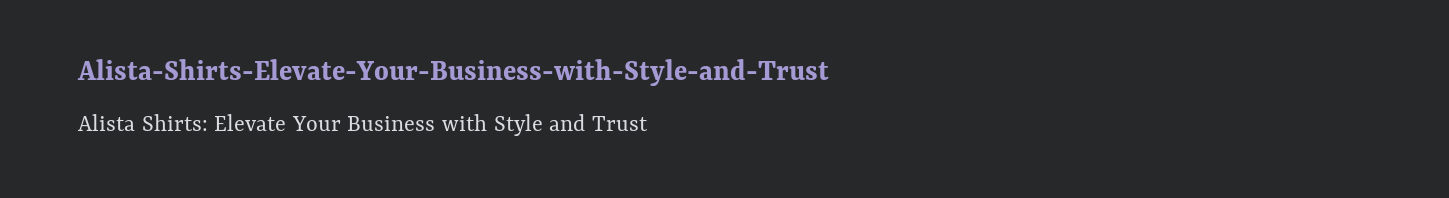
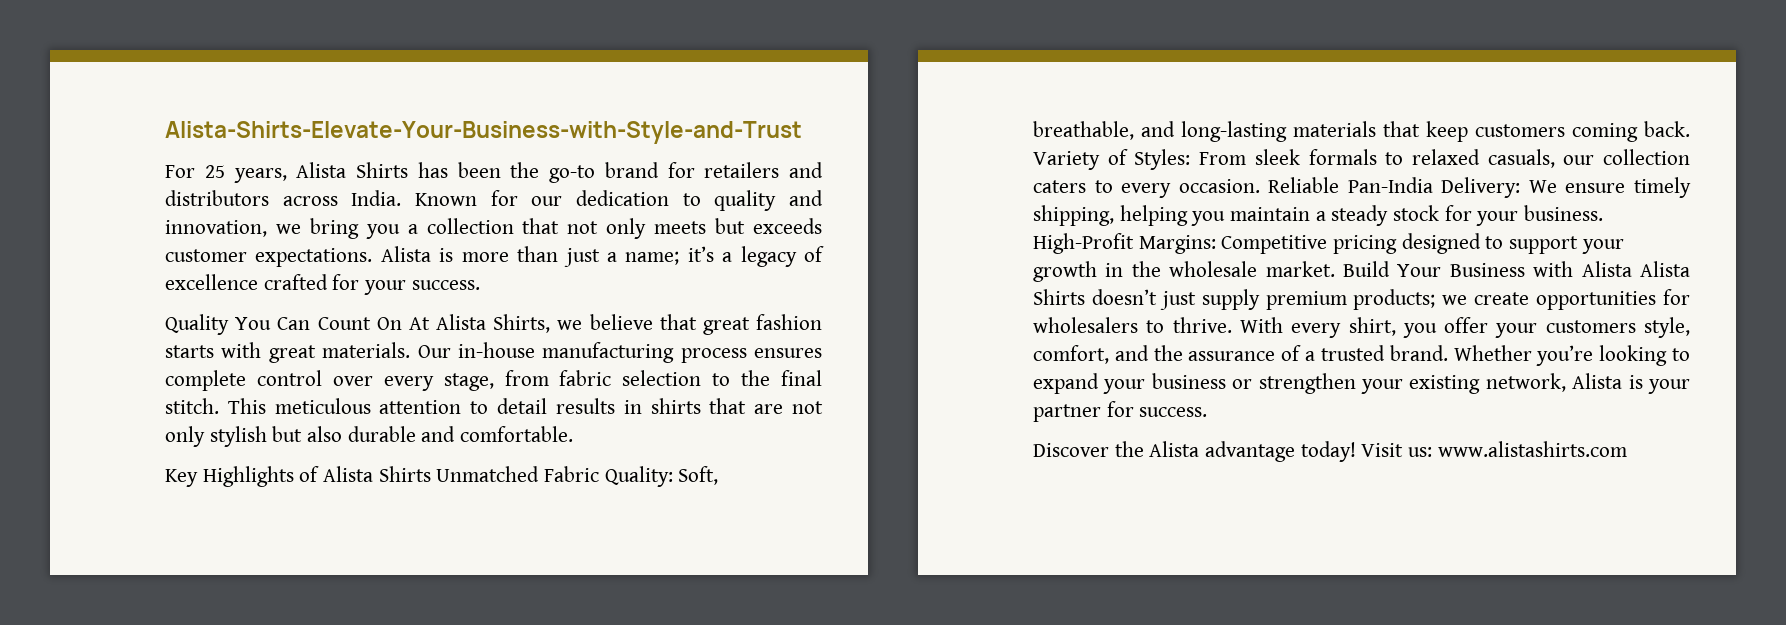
[78,114,648,136] Alista Shirts: Elevate Your Business with Style and Trust -> [165,162,823,183] [165,190,823,211] [165,218,822,239] [165,246,824,267] [165,274,480,295] [165,314,822,335] [165,342,822,363] [165,370,822,391] [165,398,824,414] [165,426,574,447] [165,466,719,487] [1033,121,1690,142] [1033,149,1690,170] [1033,177,1691,198] [1033,205,1604,226] [1033,233,1624,254] [1033,261,1690,282] [1033,289,1690,310] [1033,317,1690,338] [1033,345,1690,366] [1033,373,1690,394] [1033,401,1208,422] [1033,441,1627,462] For 25 years, Alista Shirts has been the go-to brand for retailers and distributors across India. Known for our dedication to quality and innovation, we bring you a collection that not only meets but exceeds customer expectations. Alista is more than just a name; it’s a legacy of excellence crafted for your success. // Quality You Can Count On At Alista Shirts, we believe that great fashion starts with great materials. Our in-house manufacturing process ensures complete control over every stage, from fabric selection to the final stitch. This meticulous attention to detail results in shirts that are not only stylish but also durable and comfortable. // Key Highlights of Alista Shirts Unmatched Fabric Quality: Soft, breathable, and long-lasting materials that keep customers coming back. Variety of Styles: From sleek formals to relaxed casuals, our collection caters to every occasion. Reliable Pan-India Delivery: We ensure timely shipping, helping you maintain a steady stock for your business. High-Profit Margins: Competitive pricing designed to support your growth in the wholesale market. Build Your Business with Alista Alista Shirts doesn’t just supply premium products; we create opportunities for wholesalers to thrive. With every shirt, you offer your customers style, comfort, and the assurance of a trusted brand. Whether you’re looking to expand your business or strengthen your existing network, Alista is your partner for success. // Discover the Alista advantage today! Visit us: www.alistashirts.com

